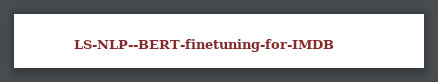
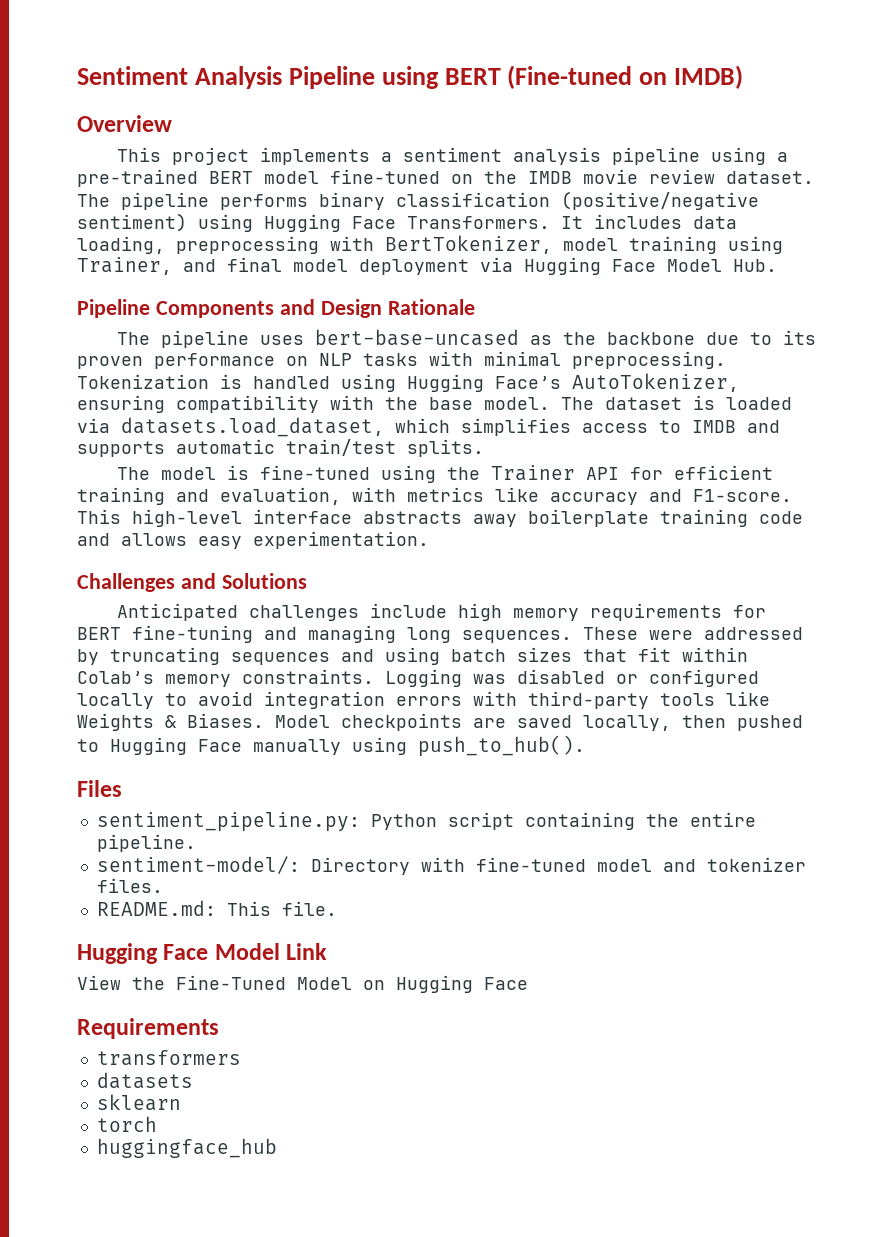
[74,39,334,52] LS-NLP--BERT-finetuning-for-IMDB -> [77,65,744,89] [77,115,172,132] [116,147,788,165] [77,169,814,187] [77,191,759,210] [77,213,737,232] [77,235,783,254] [77,257,777,275] [77,299,475,318] [116,329,816,348] [77,351,726,369] [77,373,739,392] [77,395,792,413] [77,417,780,437] [77,439,484,457] [116,465,773,483] [77,487,792,505] [77,509,803,527] [77,531,429,549] [77,573,307,592] [116,603,766,621] [77,625,803,643] [77,647,748,665] [77,669,759,687] [77,691,770,709] [77,713,803,731] [77,735,585,757] [77,780,122,797] [96,812,756,832] [96,834,196,852] [96,856,806,875] [96,878,163,893] [96,900,337,916] [77,943,328,964] [77,975,528,993] [77,1018,219,1039] [96,1050,241,1066] [96,1072,193,1089] [96,1094,181,1111] [96,1116,157,1132] [96,1138,277,1158] Sentiment Analysis Pipeline using BERT (Fine-tuned on IMDB) // Overview // This project implements a sentiment analysis pipeline using a pre-trained BERT model fine-tuned on the IMDB movie review dataset. The pipeline performs binary classification (positive/negative sentiment) using Hugging Face Transformers. It includes data loading, preprocessing with BertTokenizer, model training using Trainer, and final model deployment via Hugging Face Model Hub. // Pipeline Components and Design Rationale // The pipeline uses bert-base-uncased as the backbone due to its proven performance on NLP tasks with minimal preprocessing. Tokenization is handled using Hugging Face’s AutoTokenizer, ensuring compatibility with the base model. The dataset is loaded via datasets.load_dataset, which simplifies access to IMDB and supports automatic train/test splits. // The model is fine-tuned using the Trainer API for efficient training and evaluation, with metrics like accuracy and F1-score. This high-level interface abstracts away boilerplate training code and allows easy experimentation. // Challenges and Solutions // Anticipated challenges include high memory requirements for BERT fine-tuning and managing long sequences. These were addressed by truncating sequences and using batch sizes that fit within Colab’s memory constraints. Logging was disabled or configured locally to avoid integration errors with third-party tools like Weights & Biases. Model checkpoints are saved locally, then pushed to Hugging Face manually using push_to_hub(). // Files // sentiment_pipeline.py: Python script containing the entire pipeline. // sentiment-model/: Directory with fine-tuned model and tokenizer files. // README.md: This file. // Hugging Face Model Link // View the Fine-Tuned Model on Hugging Face // Requirements // transformers // datasets // sklearn // torch // huggingface_hub

